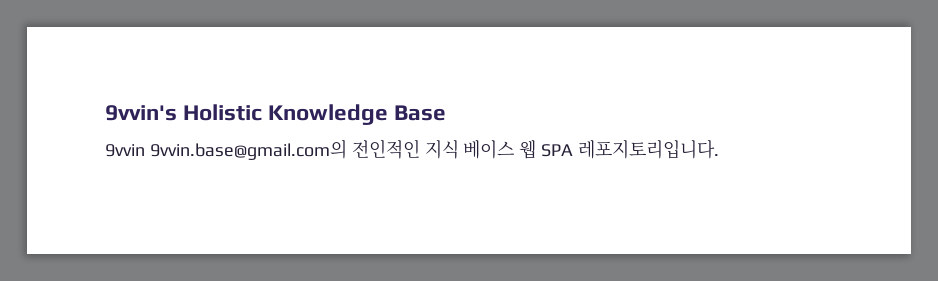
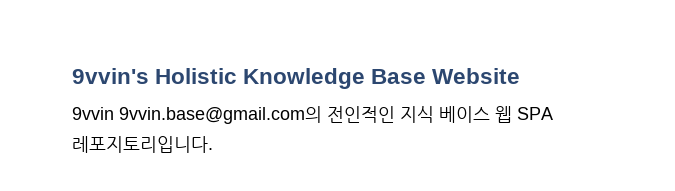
(447, 113) none -> [432,68,521,84] Website

